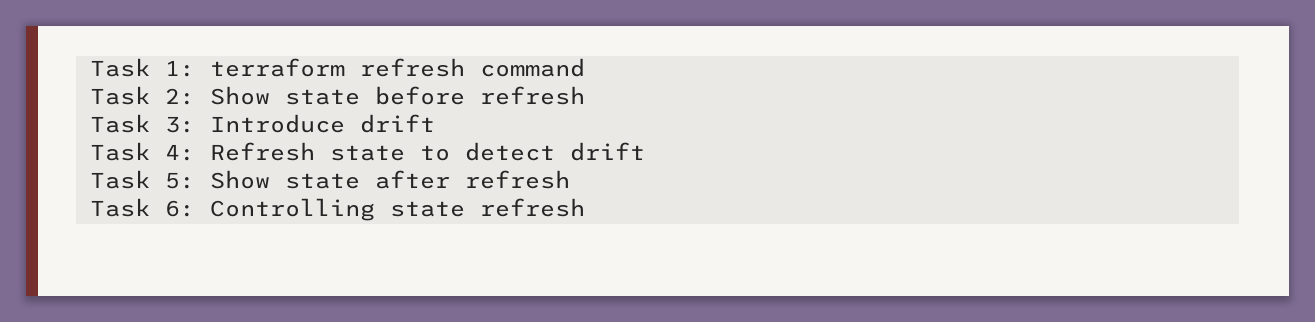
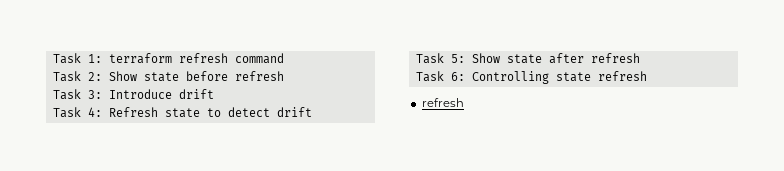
(585, 207) none -> [421,98,464,107] // refresh

